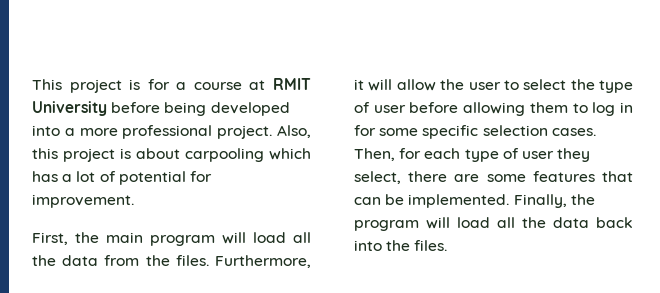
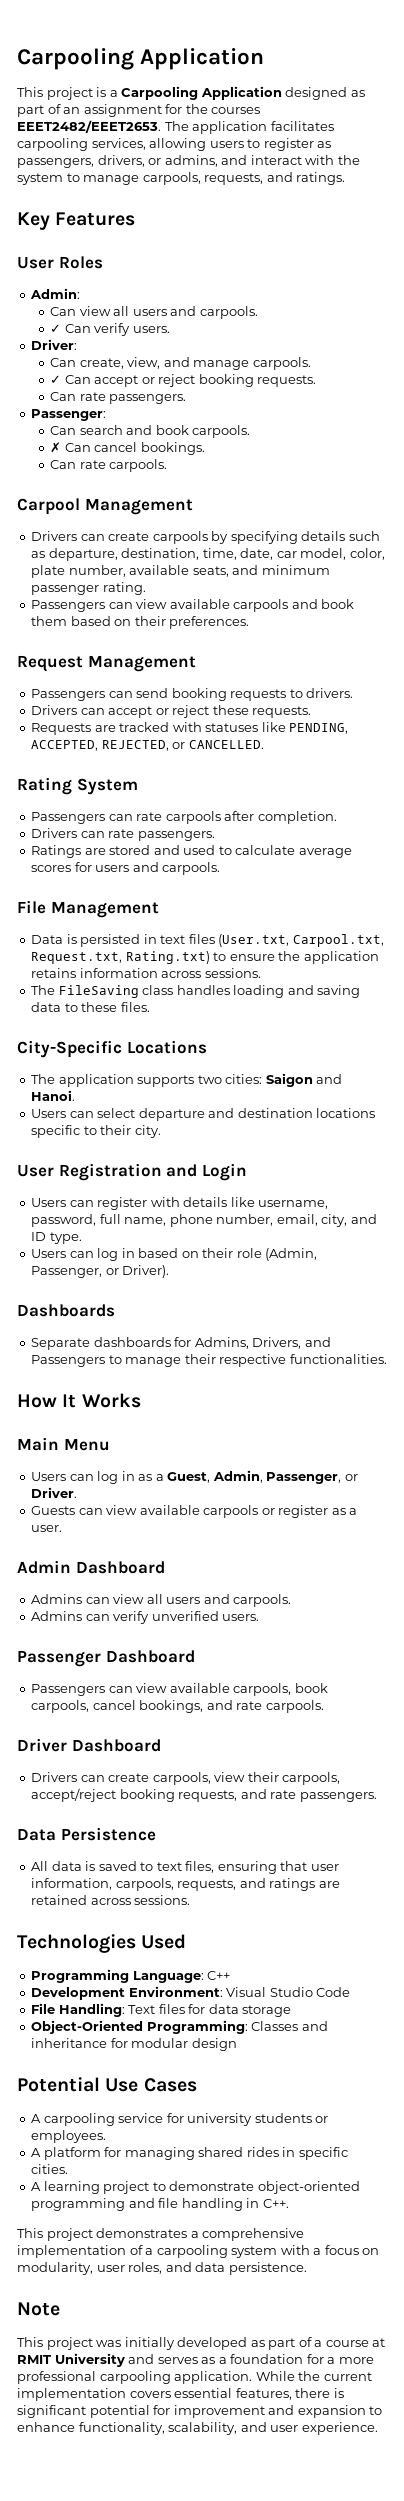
(32, 84) none -> [17,48,265,70] Carpooling Application //
[147,79,170,90] for -> [109,86,365,100] [17,104,261,117] [17,120,334,134] [17,138,332,151] [17,155,360,168] [17,172,346,185] [17,212,136,230] [17,256,103,269] [30,288,81,299] [50,306,258,319] [50,323,170,336] [31,339,78,350] [50,357,311,370] [50,374,317,387] [50,392,187,404] [31,409,107,421] [50,425,251,438] [50,442,205,455] [50,459,168,472] [17,498,193,515] [31,531,380,544] [31,548,385,561] [31,565,330,578] [31,582,146,595] [31,599,355,612] [31,616,250,629] [17,655,196,672] [31,688,354,701] [31,705,312,718] [31,722,349,735] [31,740,264,751] [17,777,138,795] [31,811,337,824] [31,828,215,841] [31,845,352,858] [31,862,221,875] [17,900,159,918] [31,934,384,947] [31,951,379,964] [31,968,261,978] [31,985,361,998] [31,1002,150,1012] [17,1040,207,1058] [31,1073,343,1087] [31,1090,76,1101] [31,1108,376,1121] [31,1125,161,1138] [17,1163,247,1181] [31,1197,329,1210] [31,1214,377,1227] [31,1232,82,1244] [31,1248,318,1261] [31,1265,170,1278] [17,1304,115,1317] [31,1337,331,1350] [31,1354,387,1367] [17,1393,141,1408] [17,1437,110,1451] [31,1470,358,1484] [31,1487,78,1498] [31,1505,358,1518] [31,1525,63,1532] [17,1560,165,1574] [31,1594,292,1607] [31,1611,260,1624] [17,1650,195,1667] [31,1683,328,1696] [31,1700,324,1713] [17,1738,161,1752] [31,1772,341,1785] [31,1788,377,1802] [17,1827,156,1841] [31,1861,339,1874] [31,1878,340,1891] [31,1895,191,1905] [17,1934,187,1953] [31,1969,231,1983] [31,1986,351,2000] [31,2003,292,2017] [31,2020,328,2034] [31,2038,237,2051] [17,2077,197,2092] [31,2113,329,2126] [31,2130,107,2143] [31,2147,348,2160] [31,2164,69,2174] [31,2181,360,2194] [31,2198,289,2211] [17,2228,305,2241] [17,2245,380,2258] [17,2262,307,2275] [17,2302,60,2316] [17,2337,312,2350] a Carpooling Application designed as part of an assignment for the courses EEET2482/EEET2653. The application facilitates carpooling services, allowing users to register as passengers, drivers, or admins, and interact with the system to manage carpools, requests, and ratings. // Key Features // User Roles // Admin: // Can view all users and carpools. // ✓ Can verify users. // Driver: // Can create, view, and manage carpools. // ✓ Can accept or reject booking requests. // Can rate passengers. // Passenger: // Can search and book carpools. // ✗ Can cancel bookings. // Can rate carpools. // Carpool Management // Drivers can create carpools by specifying details such as departure, destination, time, date, car model, color, plate number, available seats, and minimum passenger rating. // Passengers can view available carpools and book them based on their preferences. // Request Management // Passengers can send booking requests to drivers. // Drivers can accept or reject these requests. // Requests are tracked with statuses like PENDING, ACCEPTED, REJECTED, or CANCELLED. // Rating System // Passengers can rate carpools after completion. // Drivers can rate passengers. // Ratings are stored and used to calculate average scores for users and carpools. // File Management // Data is persisted in text files (User.txt, Carpool.txt, Request.txt, Rating.txt) to ensure the application retains information across sessions. // The FileSaving class handles loading and saving data to these files. // City-Specific Locations // The application supports two cities: Saigon and Hanoi. // Users can select departure and destination locations specific to their city. // User Registration and Login // Users can register with details like username, password, full name, phone number, email, city, and ID type. // Users can log in based on their role (Admin, Passenger, or Driver). // Dashboards // Separate dashboards for Admins, Drivers, and Passengers to manage their respective functionalities. // How It Works // Main Menu // Users can log in as a Guest, Admin, Passenger, or Driver. // Guests can view available carpools or register as a user. // Admin Dashboard // Admins can view all users and carpools. // Admins can verify unverified users. // Passenger Dashboard // Passengers can view available carpools, book carpools, cancel bookings, and rate carpools. // Driver Dashboard // Drivers can create carpools, view their carpools, accept/reject booking requests, and rate passengers. // Data Persistence // All data is saved to text files, ensuring that user information, carpools, requests, and ratings are retained across sessions. // Technologies Used // Programming Language: C++ // Development Environment: Visual Studio Code // File Handling: Text files for data storage // Object-Oriented Programming: Classes and inheritance for modular design // Potential Use Cases // A carpooling service for university students or employees. // A platform for managing shared rides in specific cities. // A learning project to demonstrate object-oriented programming and file handling in C++. // This project demonstrates a comprehensive implementation of a carpooling system with a focus on modularity, user roles, and data persistence. // Note // This project was initially developed as part of
[111,102,290,116] [32,125,311,139] [32,148,311,162] [32,171,212,185] [32,194,134,208] [32,232,311,246] [32,255,311,268] [354,79,633,93] [354,102,633,116] [354,125,596,139] [354,148,591,162] [354,171,633,184] [354,194,595,208] [354,217,633,231] [354,240,448,251] before being developed into a more professional project. Also, this project is about carpooling which has a lot of potential for improvement. // First, the main program will load all the data from the files. Furthermore, it will allow the user to select the type of user before allowing them to log in for some specific selection cases. Then, for each type of user they select, there are some features that can be implemented. Finally, the program will load all the data back into the files. -> [128,2354,374,2364] [17,2371,372,2384] [17,2388,344,2401] [17,2405,383,2418] [17,2422,378,2435] and serves as a foundation for a more professional carpooling application. While the current implementation covers essential features, there is significant potential for improvement and expansion to enhance functionality, scalability, and user experience.

